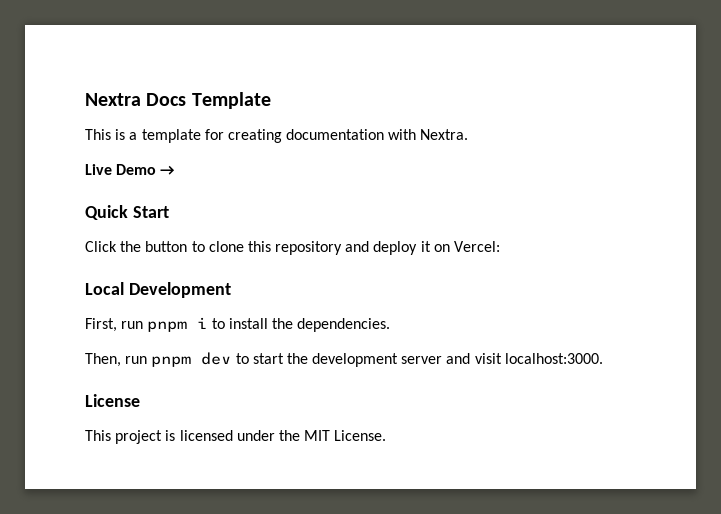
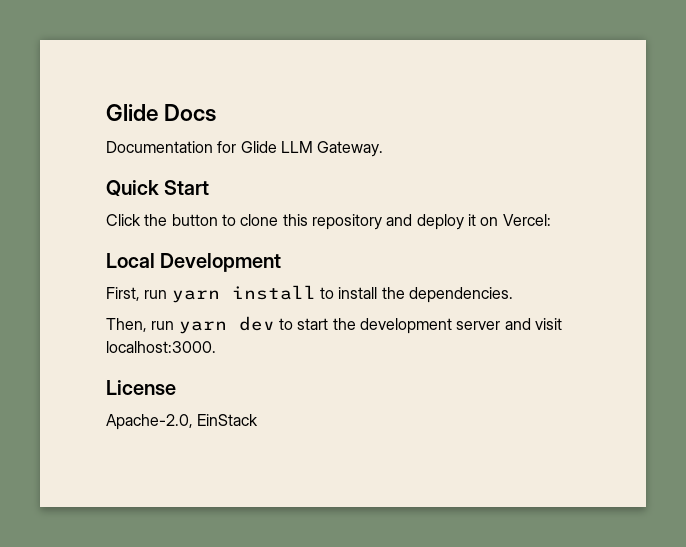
[85,93,141,106] Nextra -> [106,104,158,121] Glide
[191,92,271,109] [85,129,469,143] [85,164,176,175] Template // This is a template for creating documentation with Nextra. // Live Demo → -> [106,141,384,157] // Documentation for Glide LLM Gateway.
[147,317,208,332] pnpm i -> [171,285,316,303] yarn install
[151,356,192,367] pnpm -> [178,321,227,334] yarn
[85,430,387,444] This project is licensed under the MIT License. -> [106,414,259,430] Apache-2.0, EinStack

